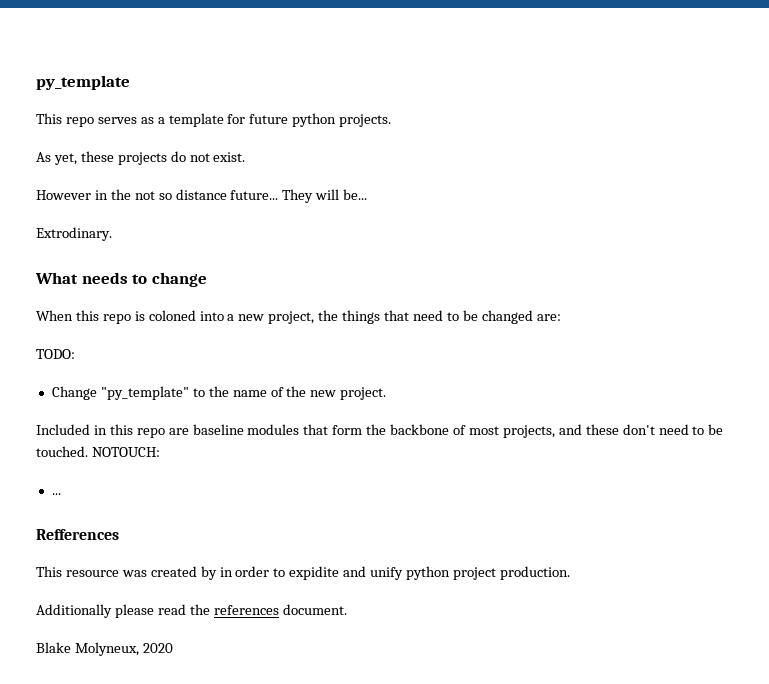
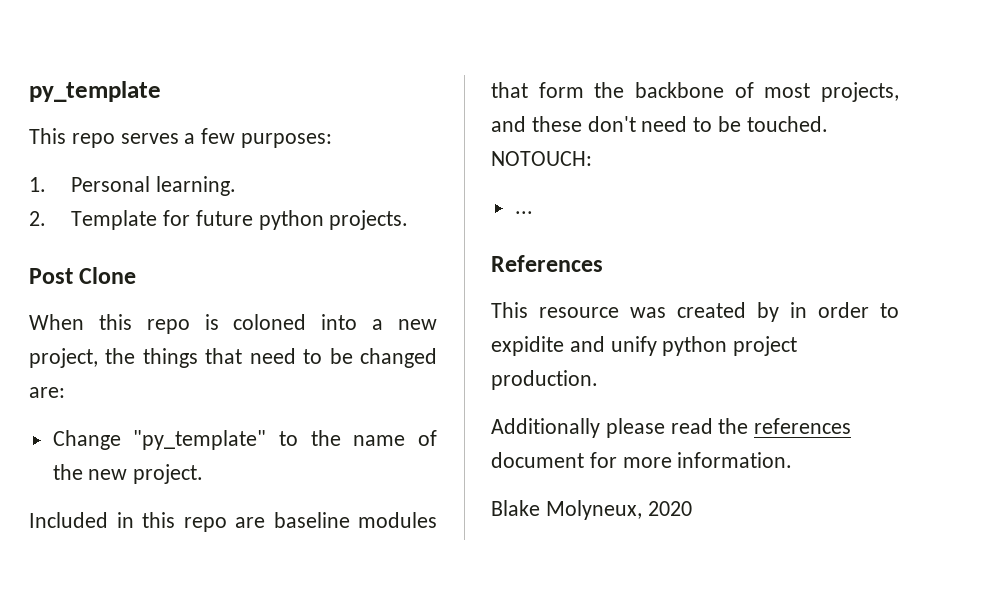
[140,113,392,127] [36,151,246,165] [36,189,368,203] [36,227,112,241] [35,272,207,287] as a template for future python projects. // As yet, these projects do not exist. // However in the not so distance future... They will be... // Extrodinary. // What needs to change -> [184,128,333,148] [29,176,237,196] [29,210,409,230] [29,267,137,284] a few purposes: // 1. Personal learning. // 2. Template for future python projects. // Post Clone
[36,349,75,359] // TODO: -> (65, 392) none
[36,529,119,540] Refferences -> [491,255,603,272] References
[282,604,347,615] document. -> [491,452,793,468] document for more information.

